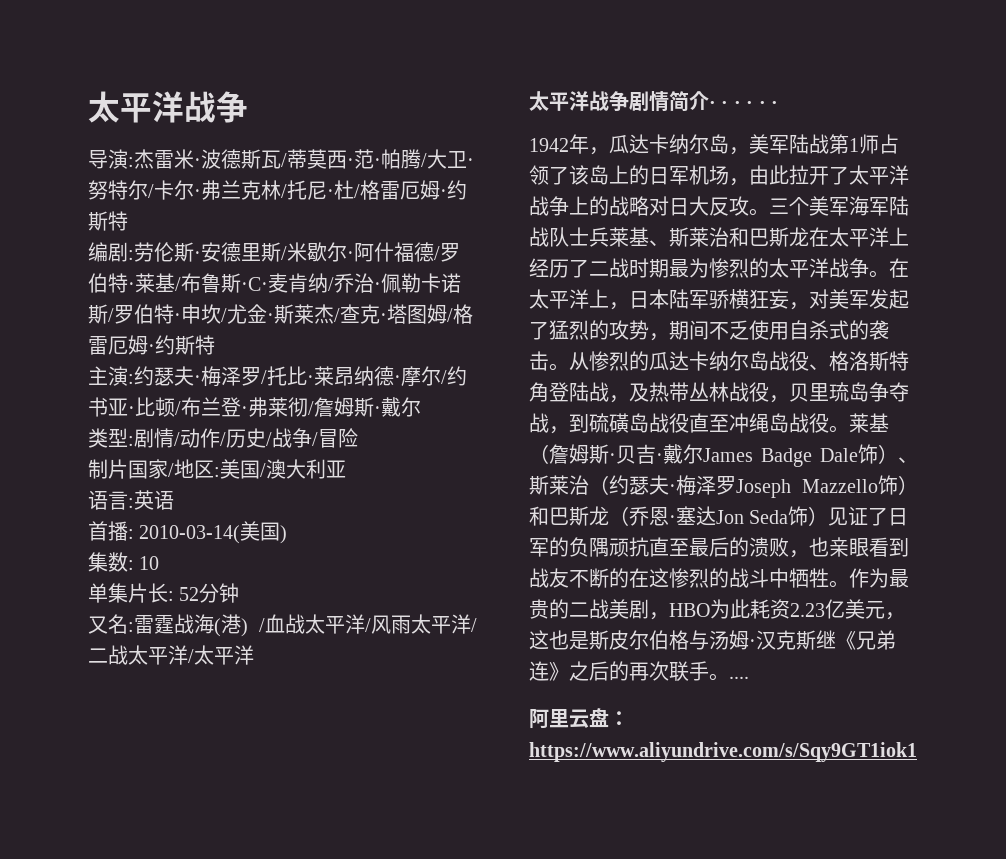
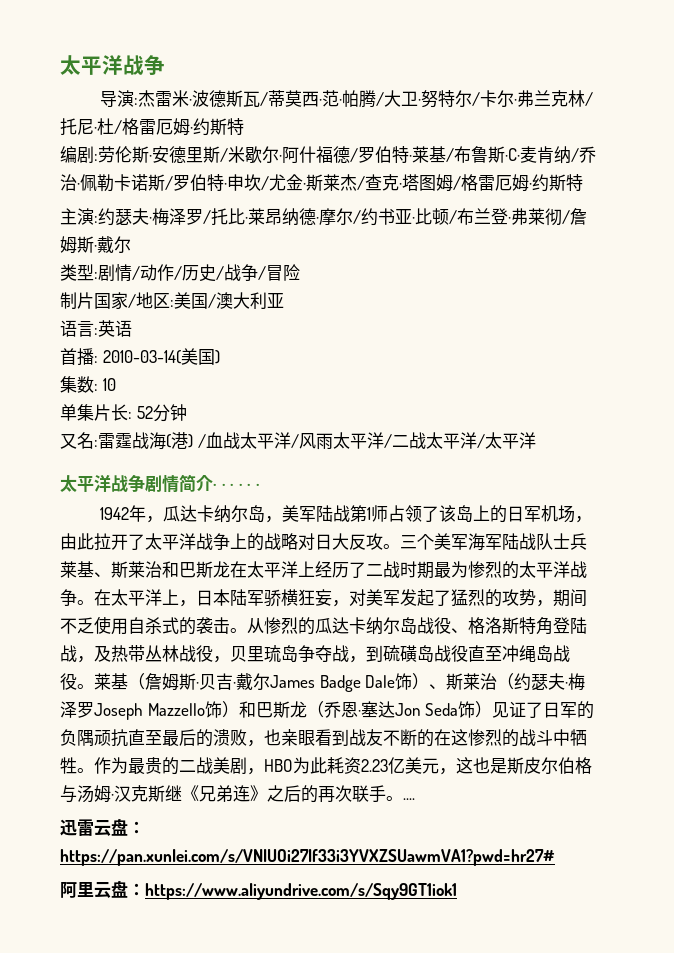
(749, 677) none -> [60,818,145,836] [60,849,555,866] // 迅雷云盘：https://pan.xunlei.com/s/VNlUOi27lf33i3YVXZSUawmVA1?pwd=hr27#

